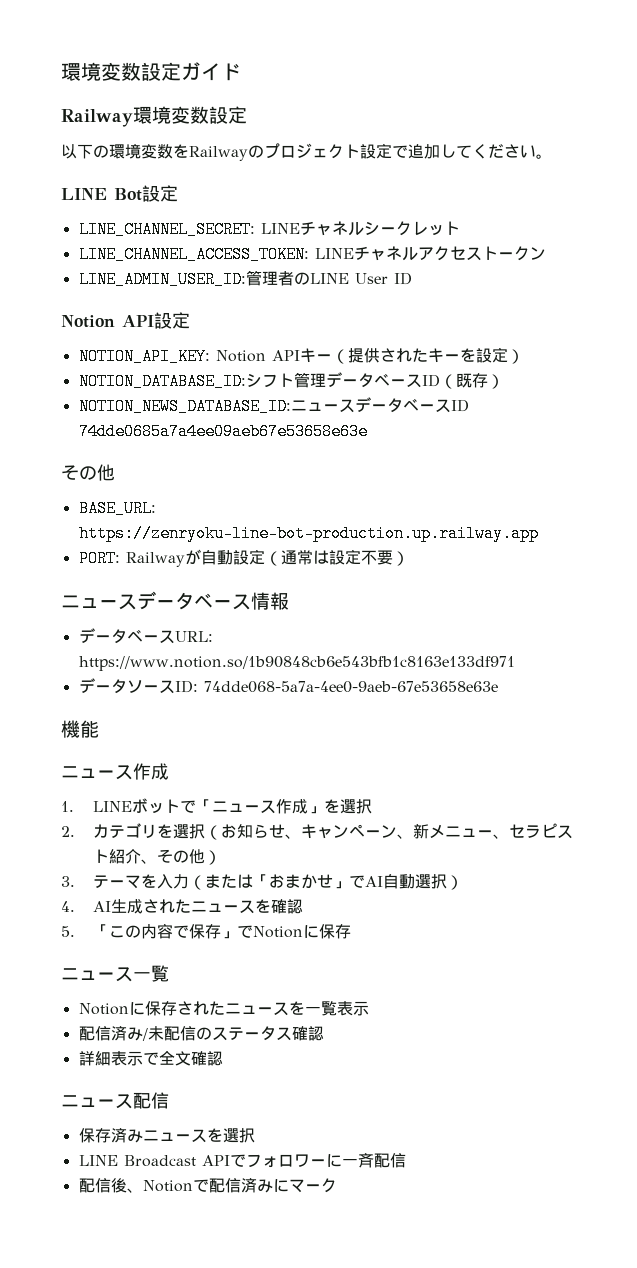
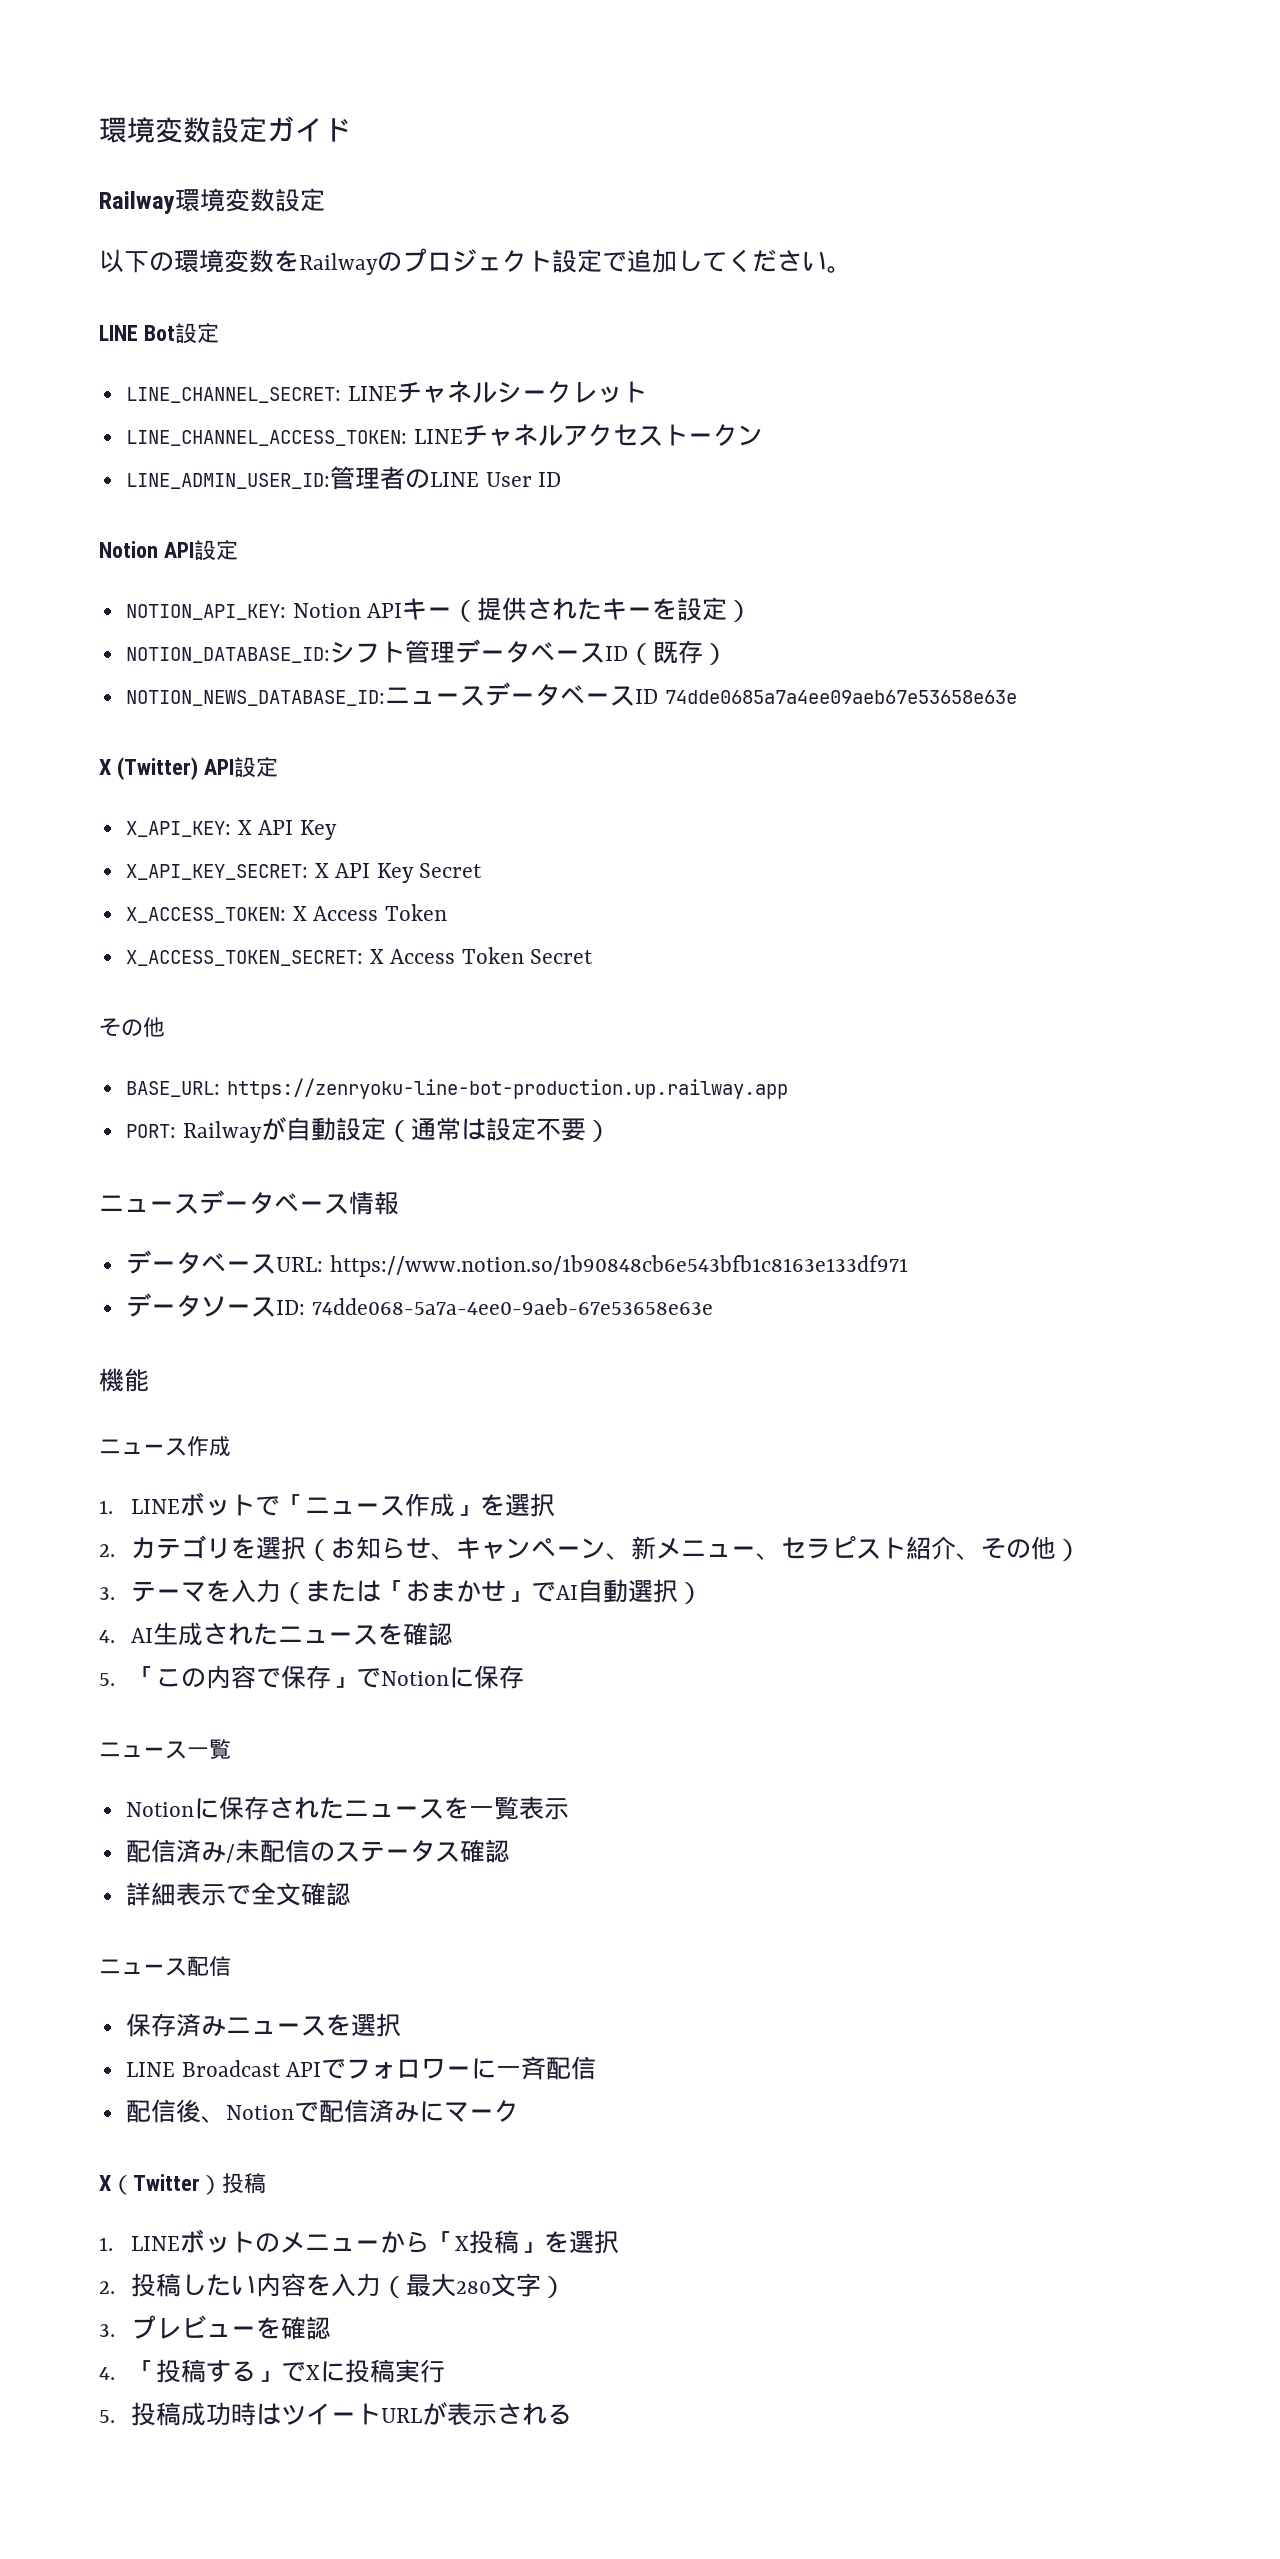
(368, 431) none -> [99,757,278,780] [125,820,337,840] [125,863,483,883] [125,904,447,923] [125,947,594,966] // X (Twitter) API設定 // X_API_KEY: X API Key // X_API_KEY_SECRET: X API Key Secret // X_ACCESS_TOKEN: X Access Token // X_ACCESS_TOKEN_SECRET: X Access Token Secret
(337, 1185) none -> [99,2173,266,2195] [99,2229,619,2254] [99,2273,566,2298] [99,2315,331,2340] [99,2359,445,2383] [99,2402,572,2426] // X（Twitter）投稿 // 1. LINEボットのメニューから「X投稿」を選択 // 2.投稿したい内容を入力（最大280文字） // 3.プレビューを確認 // 4.「投稿する」でXに投稿実行 // 5.投稿成功時はツイートURLが表示される

